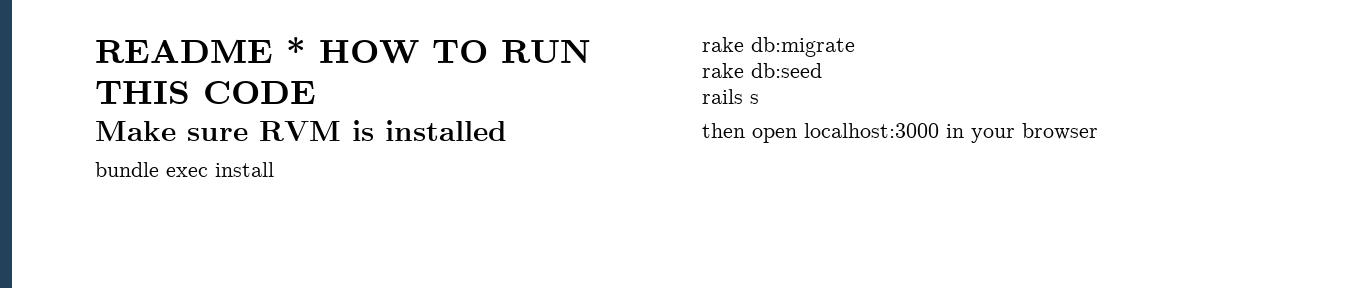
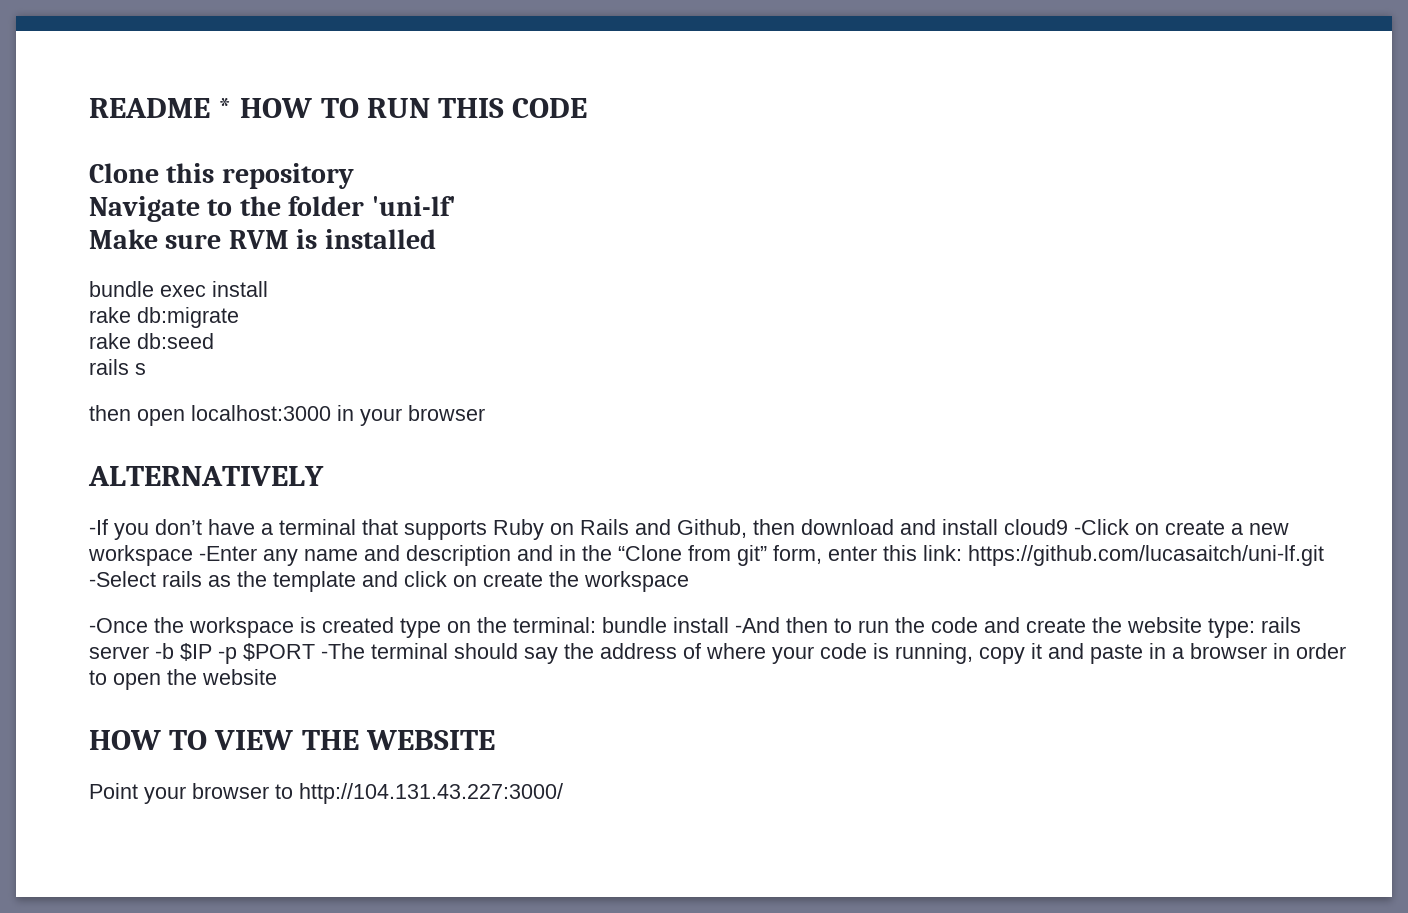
(316, 92) none -> [89,163,354,189] [89,196,456,222] // Clone this repository // Navigate to the folder 'uni-lf'
(1098, 131) none -> [88,466,324,486] [89,519,1289,540] [88,545,1324,566] [89,571,689,592] [89,617,1301,638] [89,643,1346,664] [89,669,277,690] [89,730,495,750] [89,783,563,804] // ALTERNATIVELY // -If you don’t have a terminal that supports Ruby on Rails and Github, then download and install cloud9 -Click on create a new workspace -Enter any name and description and in the “Clone from git” form, enter this link: https://github.com/lucasaitch/uni-lf.git -Select rails as the template and click on create the workspace // -Once the workspace is created type on the terminal: bundle install -And then to run the code and create the website type: rails server -b $IP -p $PORT -The terminal should say the address of where your code is running, copy it and paste in a browser in order to open the website // HOW TO VIEW THE WEBSITE // Point your browser to http://104.131.43.227:3000/

